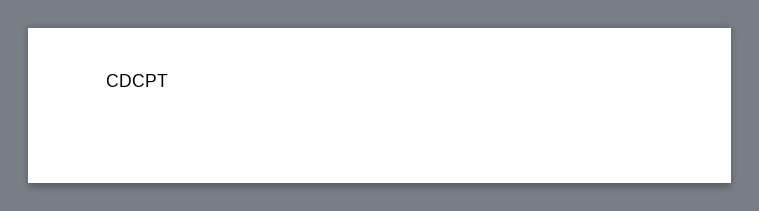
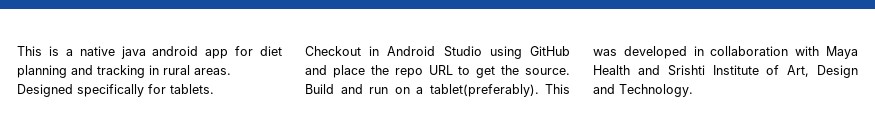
[106,74,168,87] CDCPT -> [17,46,282,59] [17,65,231,78] [17,84,214,97] [305,46,570,59] [305,65,570,78] [305,84,570,97] [593,46,858,59] [593,65,858,78] [593,84,693,97] This is a native java android app for diet planning and tracking in rural areas. Designed specifically for tablets. // Checkout in Android Studio using GitHub and place the repo URL to get the source. Build and run on a tablet(preferably). This was developed in collaboration with Maya Health and Srishti Institute of Art, Design and Technology.

